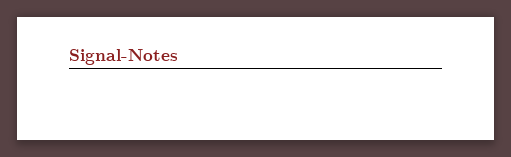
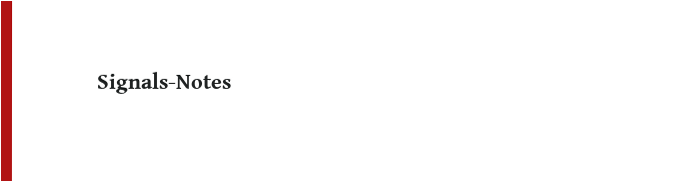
[69,49,178,65] Signal-Notes -> [96,71,232,94] Signals-Notes

